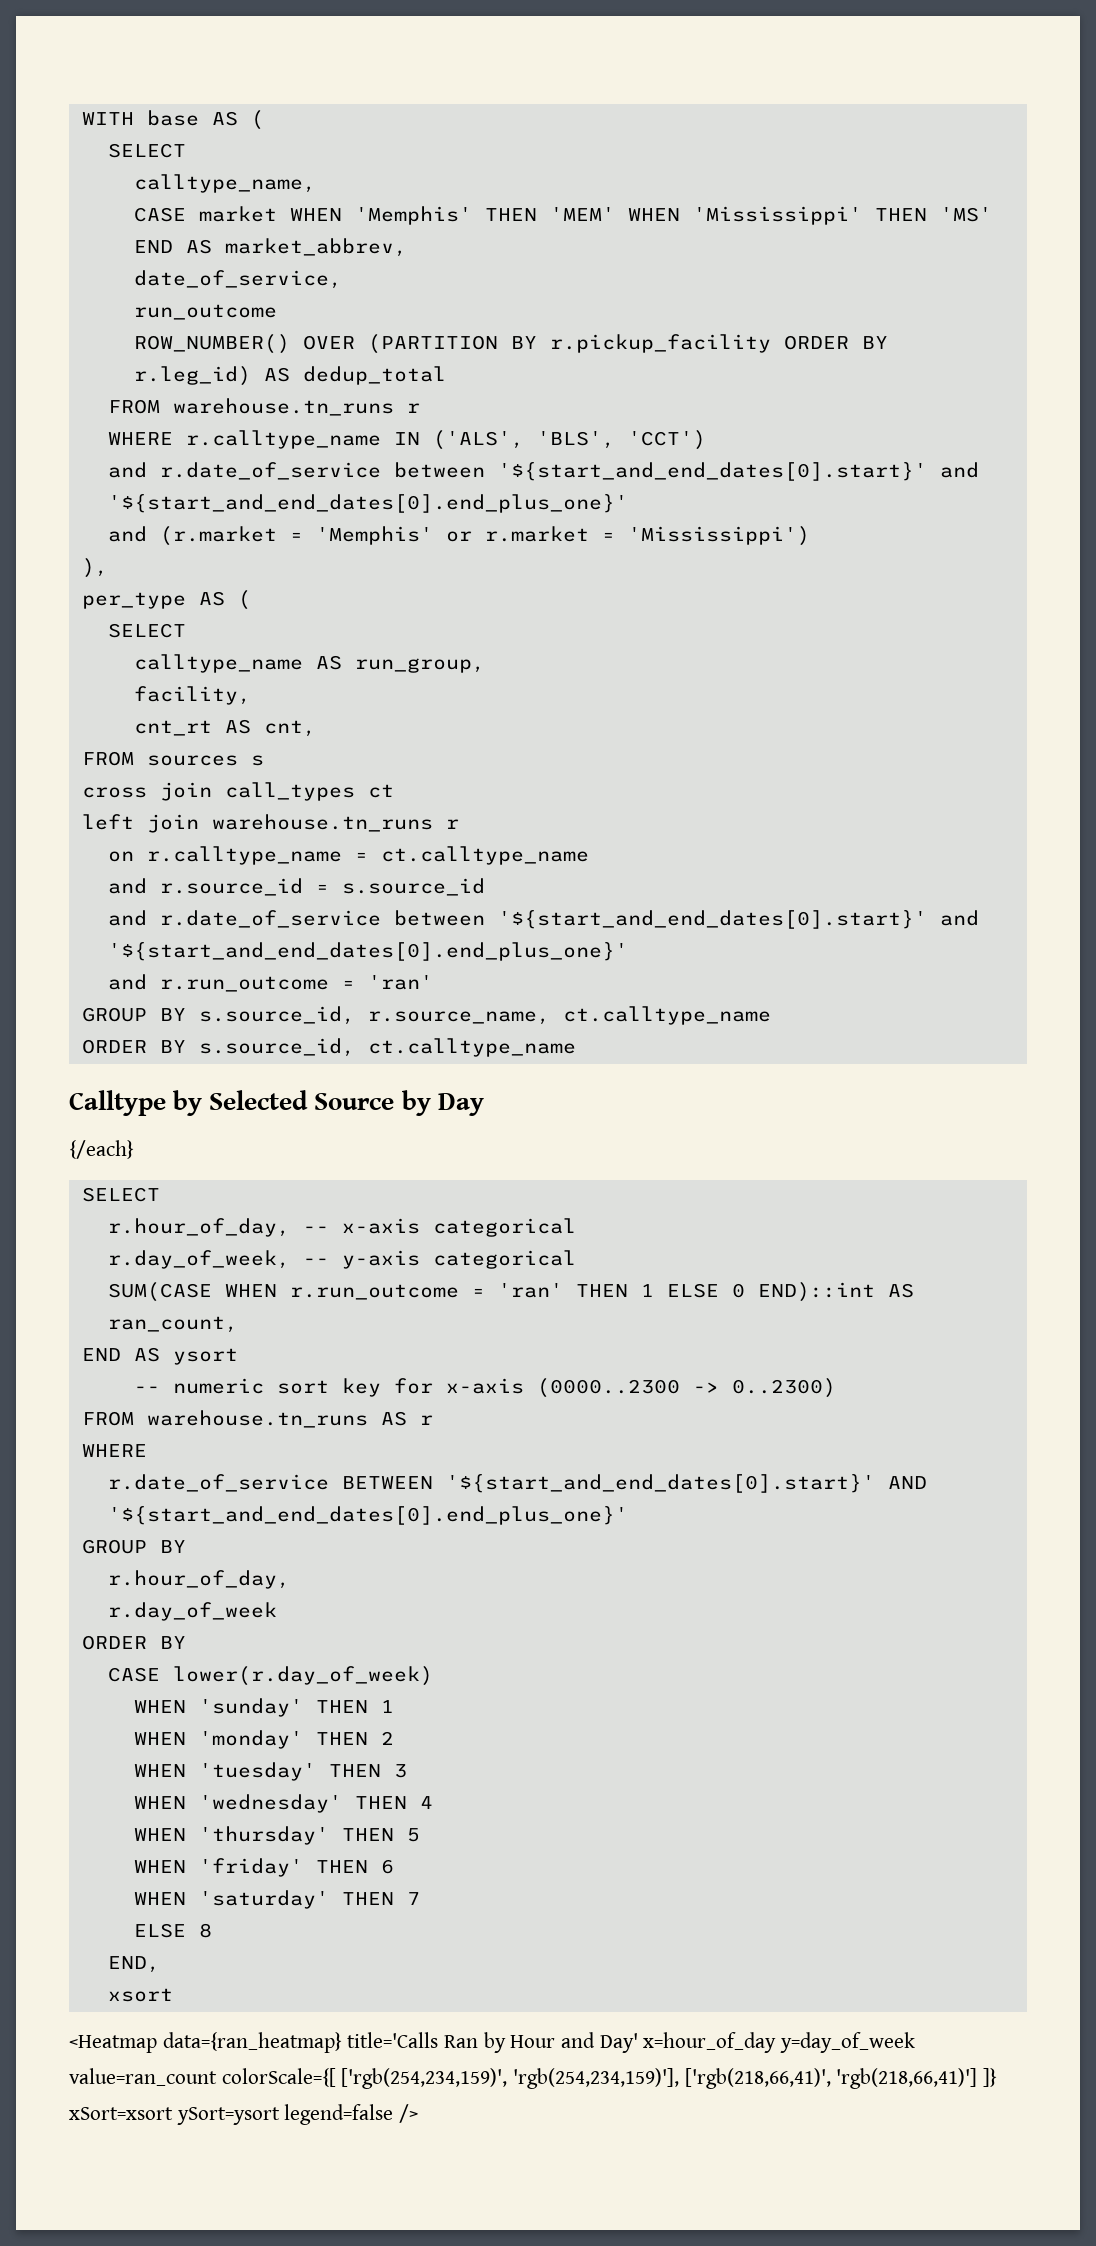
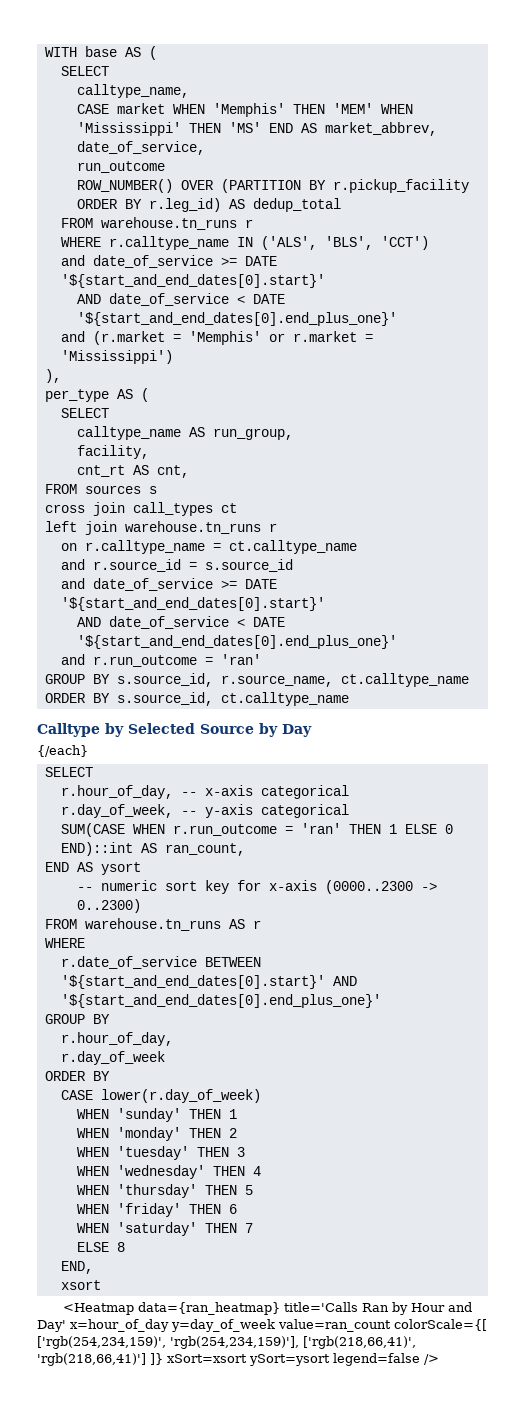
[159,462,979,481] r.date_of_service between '${start_and_end_dates[0].start}' and -> [92,255,277,268] [60,274,325,288] [76,293,285,306] date_of_service >= DATE '${start_and_end_dates[0].start}' // AND date_of_service < DATE
[159,910,979,929] r.date_of_service between '${start_and_end_dates[0].start}' and -> [92,578,277,591] [60,597,325,611] [76,616,285,629] date_of_service >= DATE '${start_and_end_dates[0].start}' // AND date_of_service < DATE

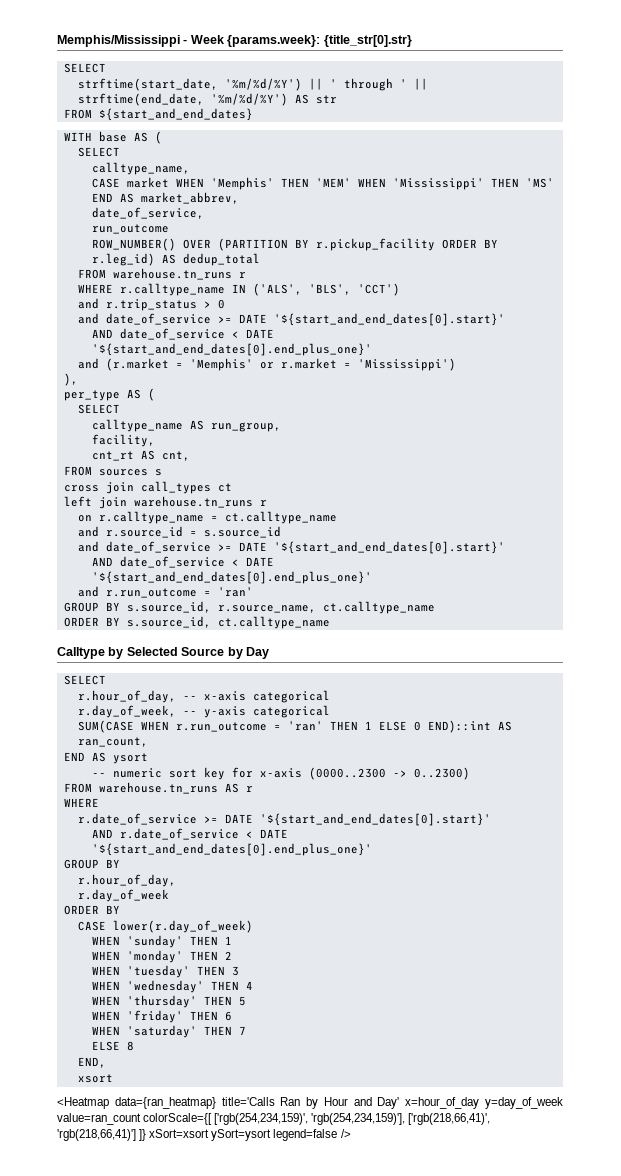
(44, 52) none -> [57,35,412,47] [63,63,106,73] [77,78,428,91] [77,93,337,106] [63,108,253,121] Memphis/Mississippi - Week {params.week}: {title_str[0].str} // SELECT // strftime(start_date, '%m/%d/%Y') || ' through ' || strftime(end_date, '%m/%d/%Y') AS str // FROM ${start_and_end_dates} //
(429, 243) none -> [77,298,225,311] // and r.trip_status > 0
[37,745,88,757] // {/each} -> (269, 653) none
[204,957,261,967] [60,975,357,989] BETWEEN '${start_and_end_dates[0].start}' AND -> [203,813,491,826] [91,828,288,840] >= DATE '${start_and_end_dates[0].start}' // AND r.date_of_service < DATE

